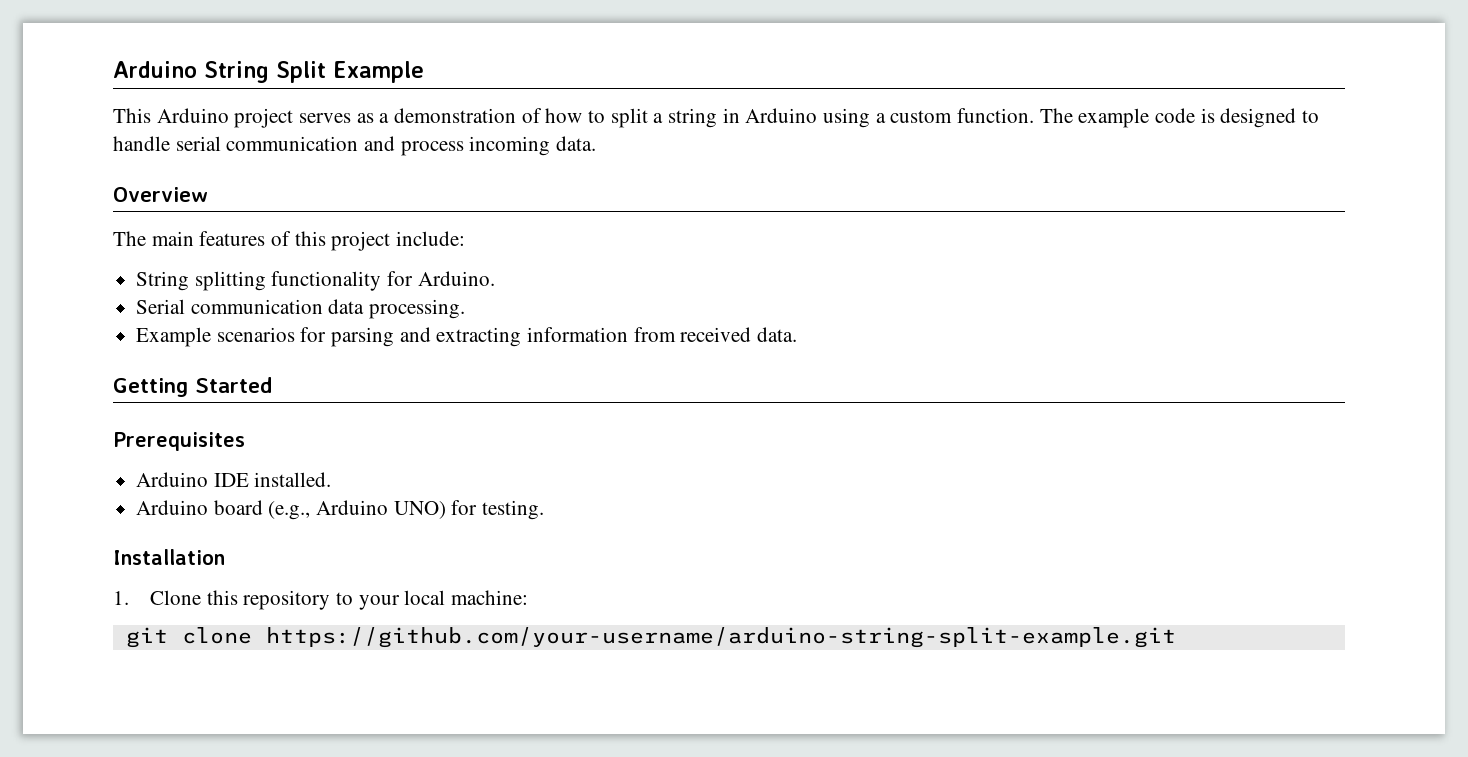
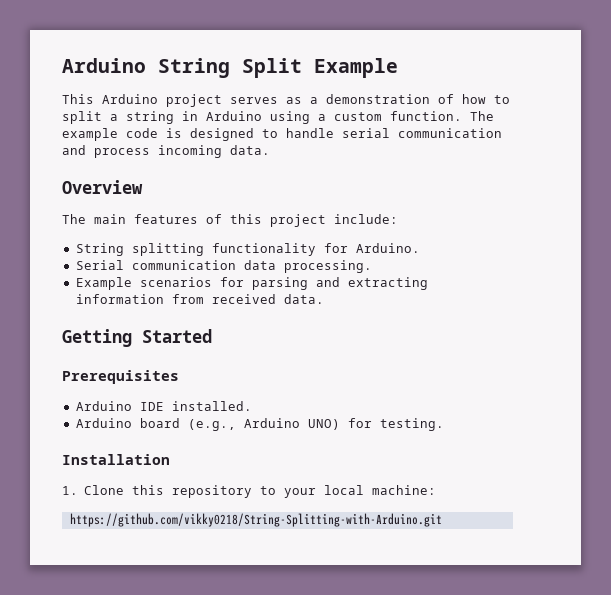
[125,627,1176,648] git clone https://github.com/your-username/arduino-string-split-example.git -> [69,513,442,527] https://github.com/vikky0218/String-Splitting-with-Arduino.git

